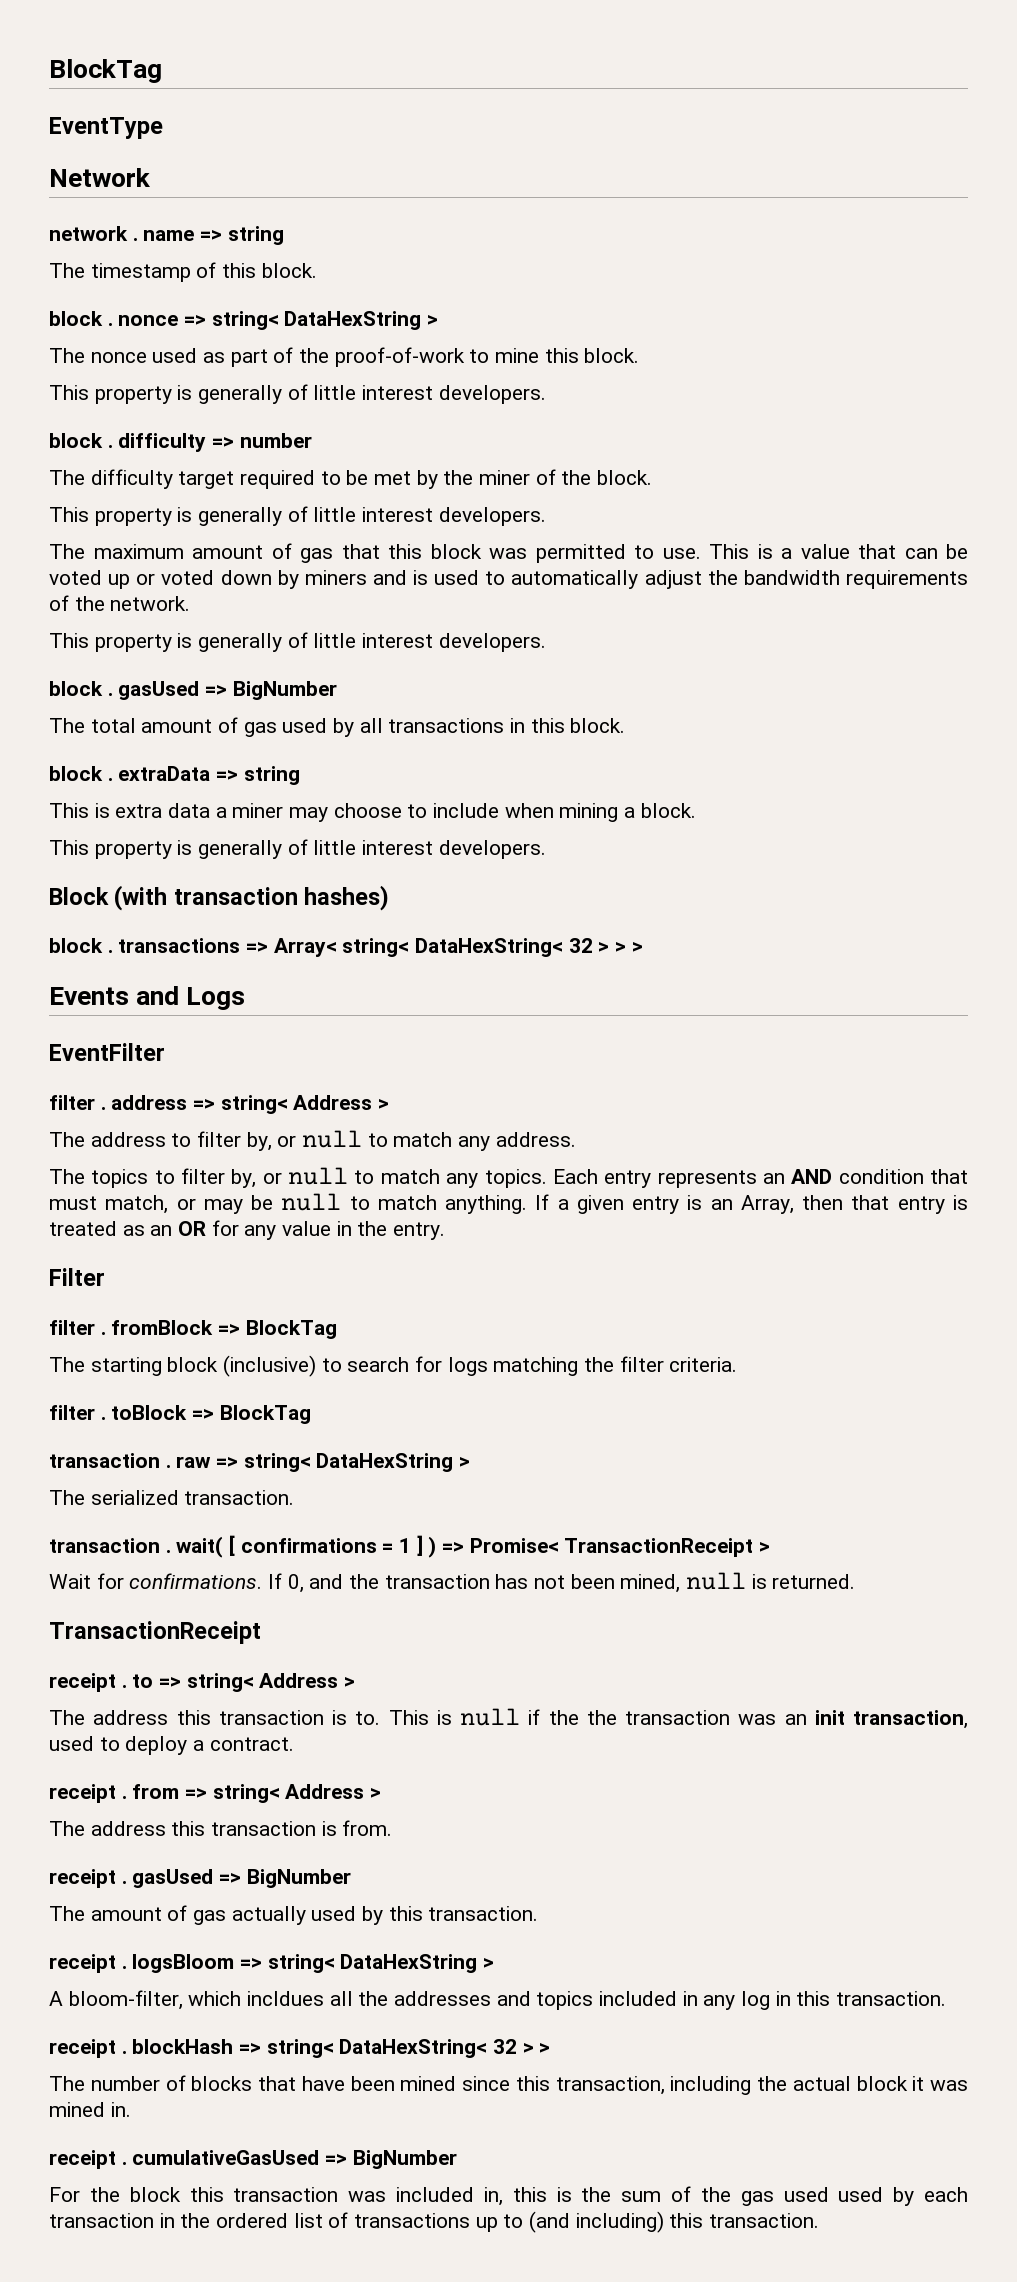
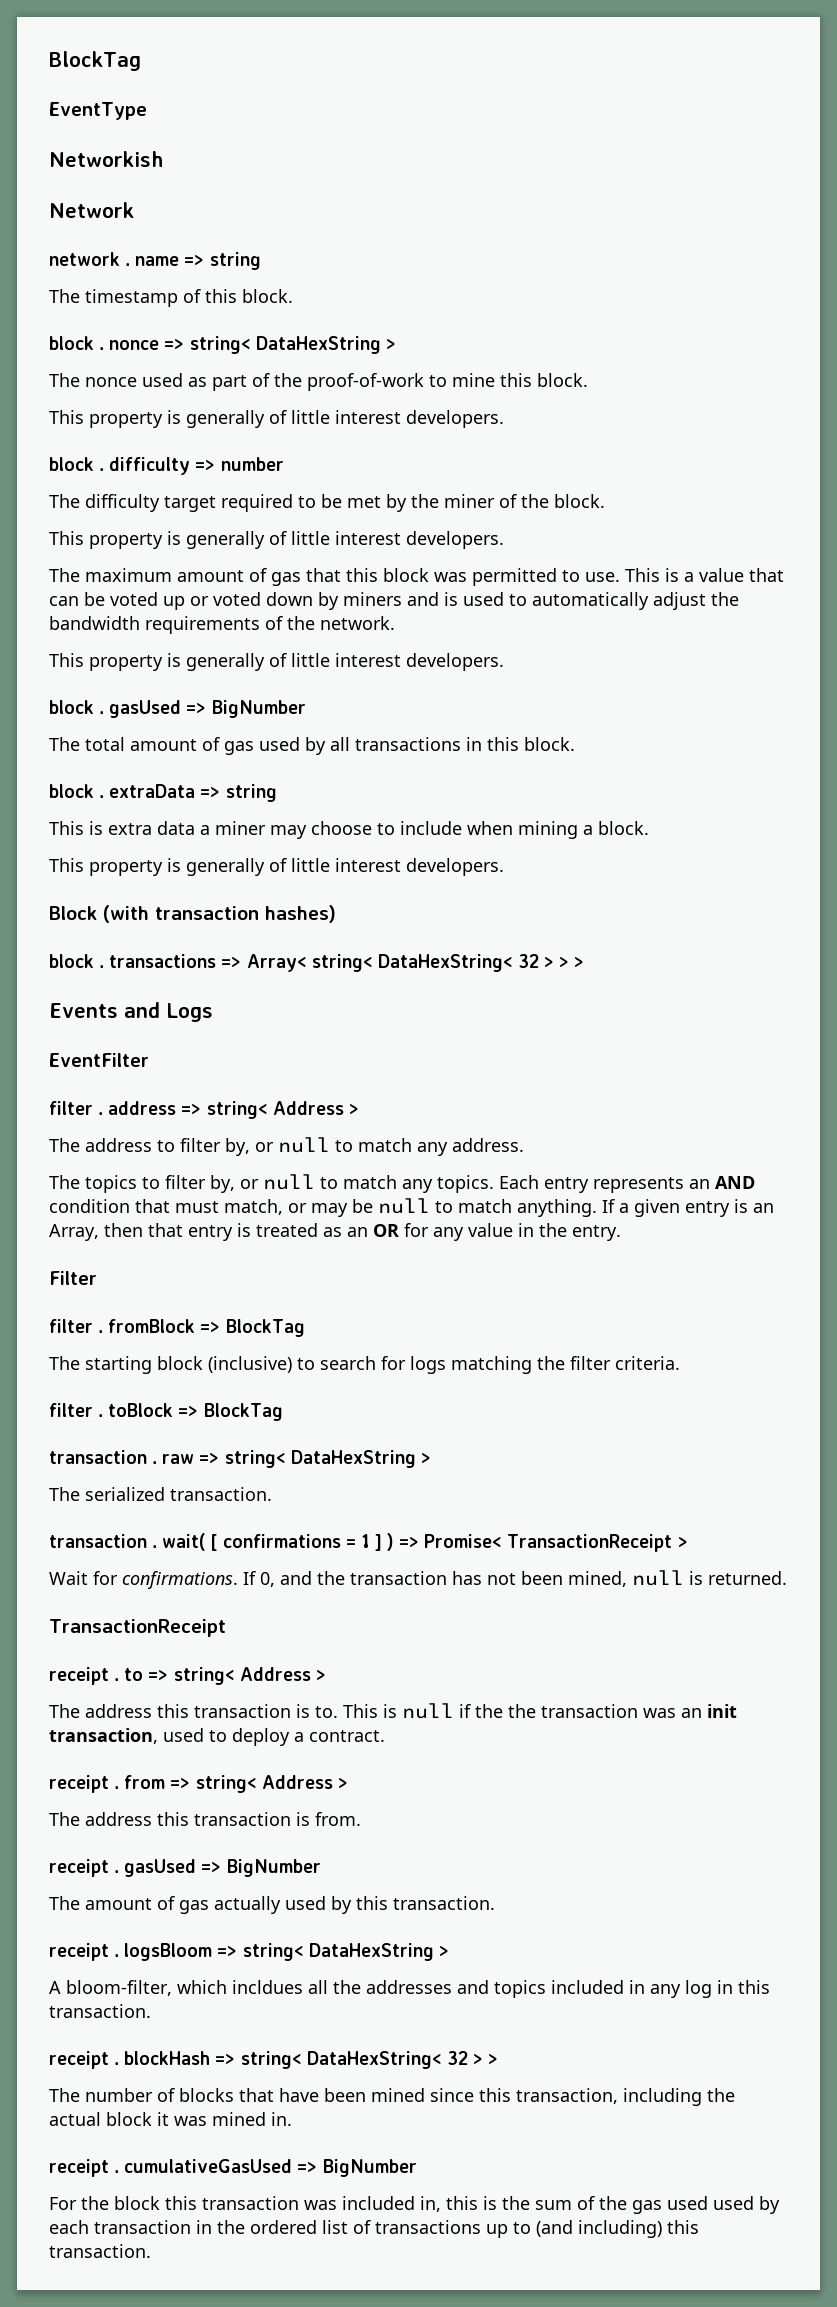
(163, 128) none -> [49,151,163,167] // Networkish

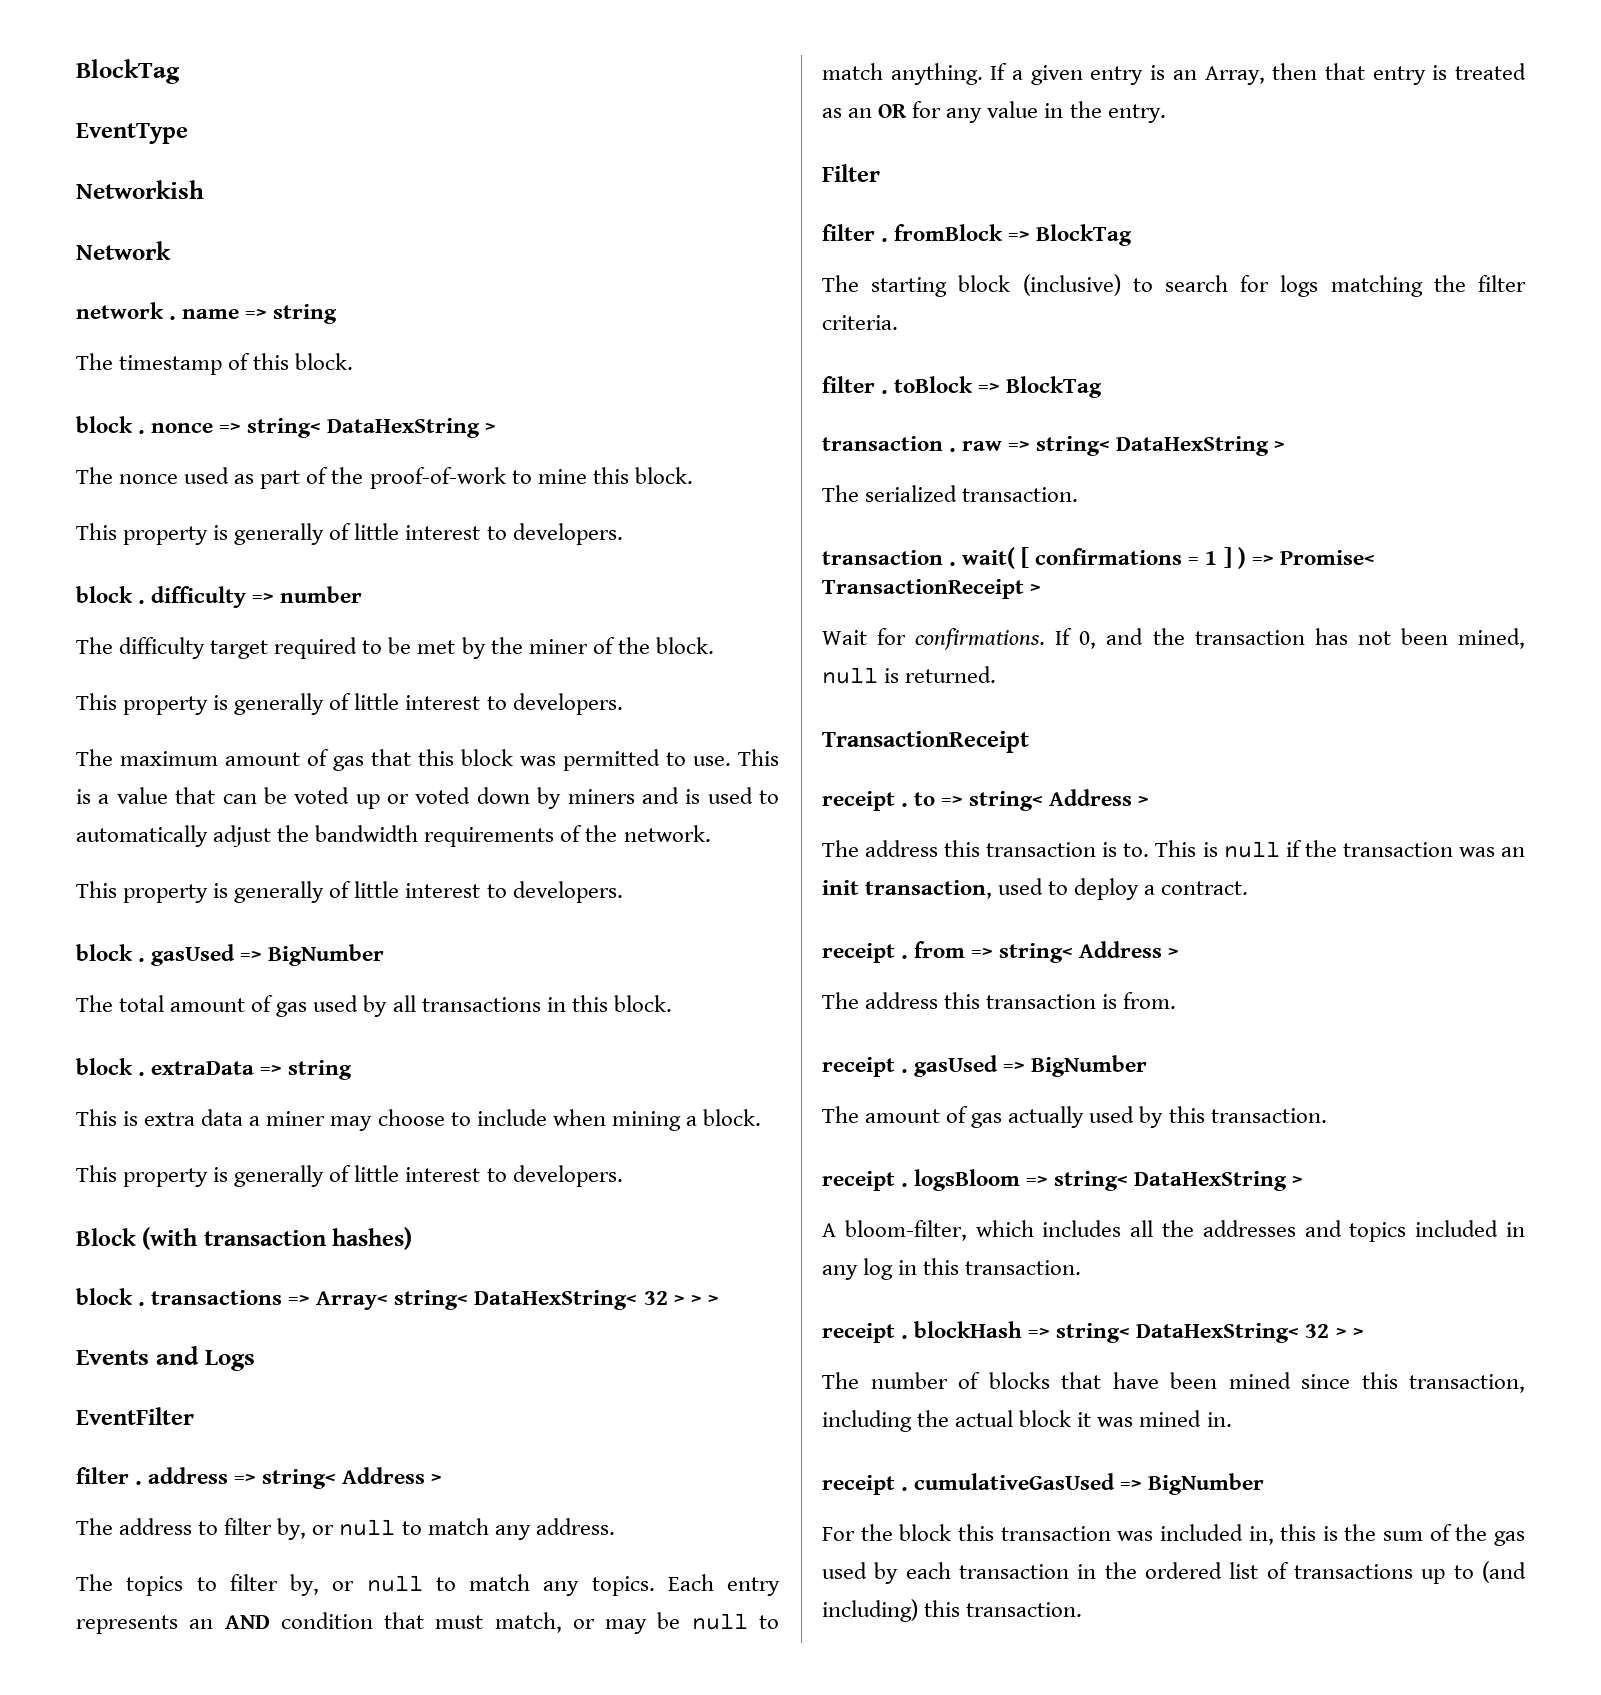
(401, 417) none -> [486,526,507,540] to
(401, 538) none -> [486,696,507,710] to
(401, 660) none -> [486,884,507,898] to
(401, 865) none -> [486,1168,507,1182] to
[508,1704,536,1718] the -> (1337, 848) none
[232,1980,303,1994] incldues -> [1042,1220,1122,1237] includes
[713,2196,754,2210] used -> (867, 1570) none

